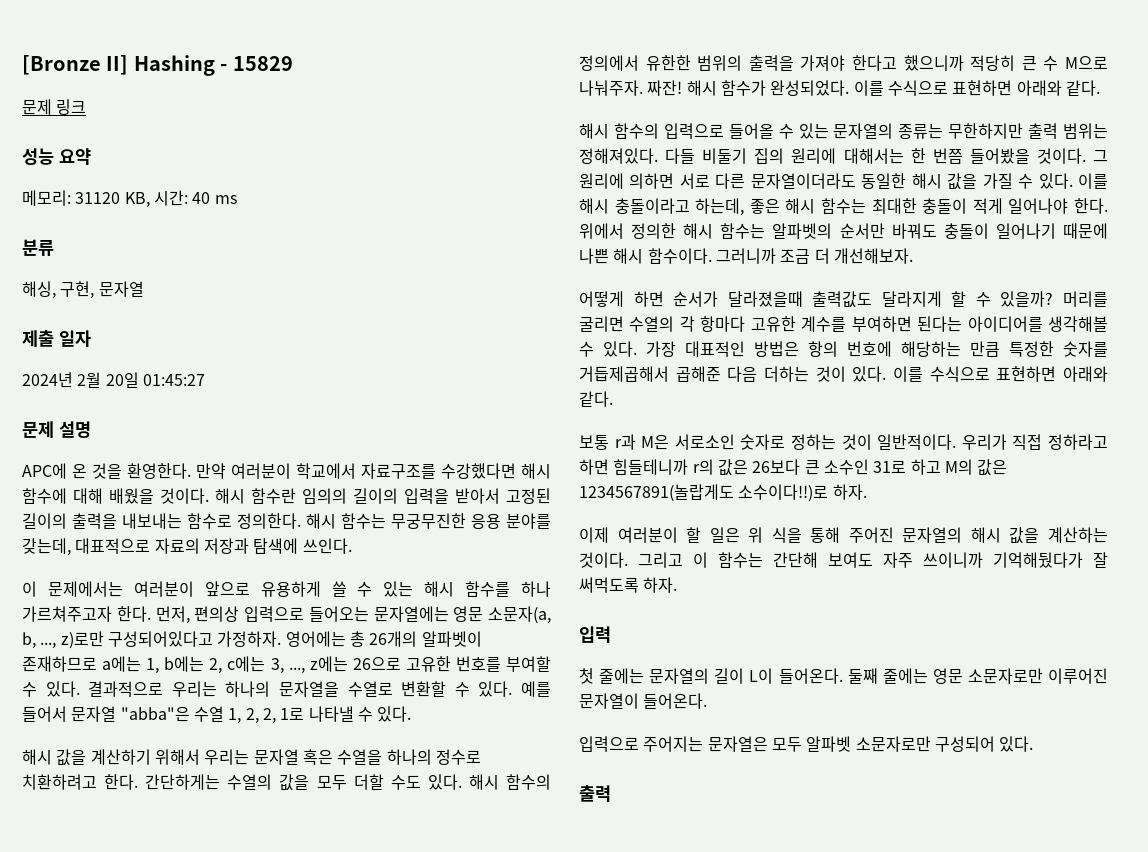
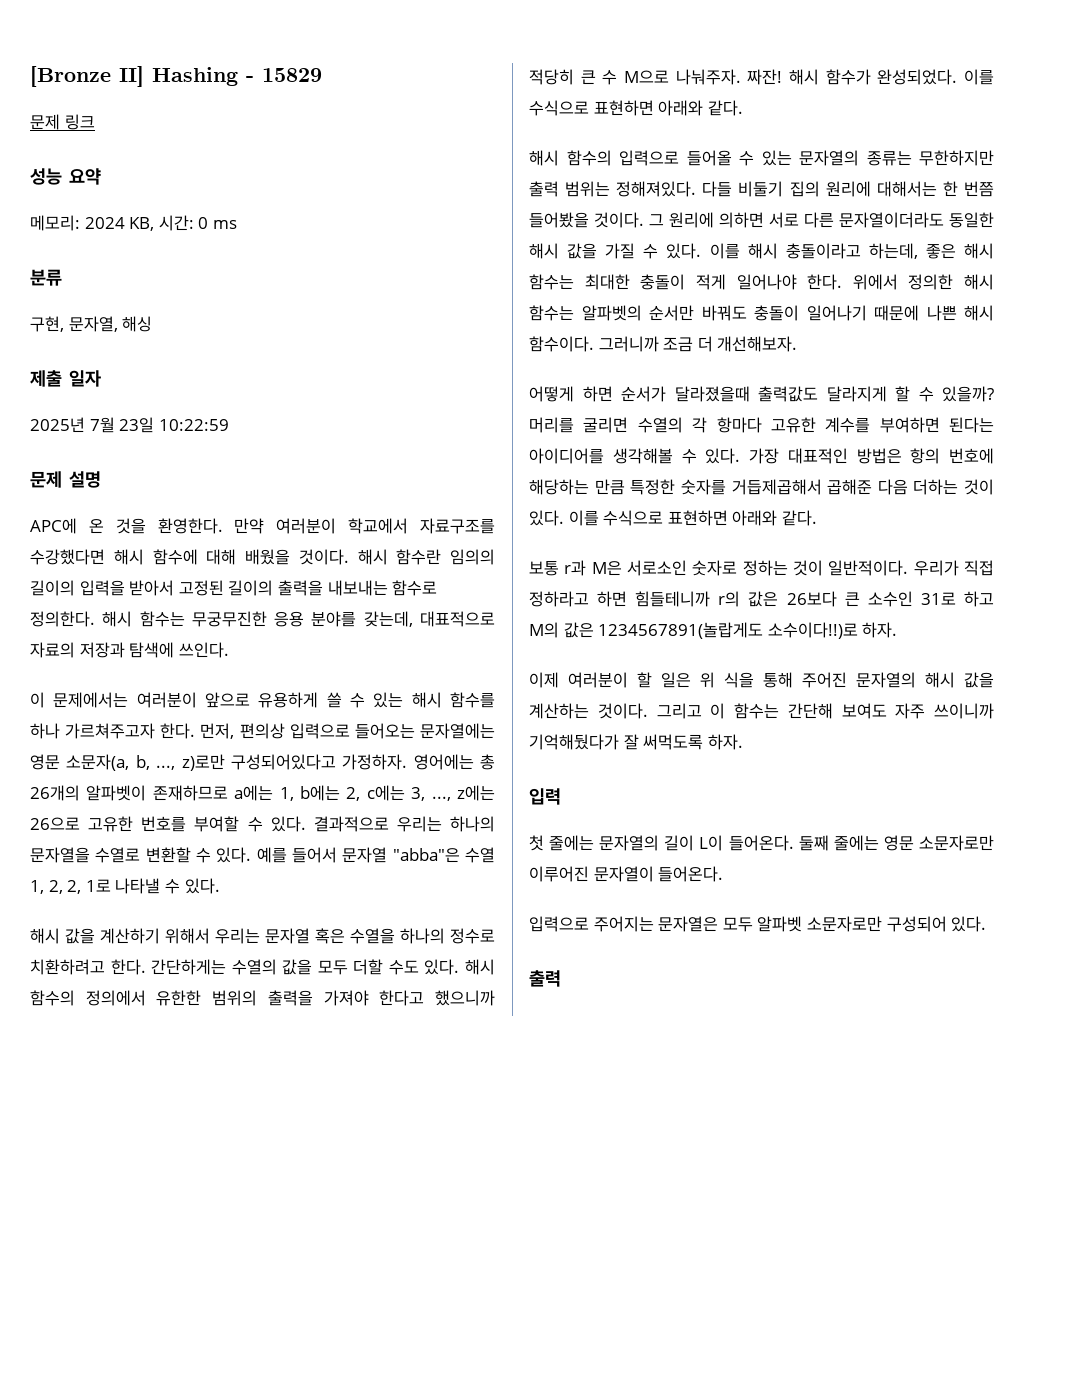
[75,192,121,204] 31120 -> [84,217,125,229] 2024
[192,192,211,204] 40 -> [198,217,209,229] 0
[22,281,144,299] 해싱, 구현, 문자열 -> [30,316,153,332] 구현, 문자열, 해싱
[22,372,205,388] 2024년 2월 20일 01:45:27 -> [30,417,229,433] 2025년 7월 23일 10:22:59

